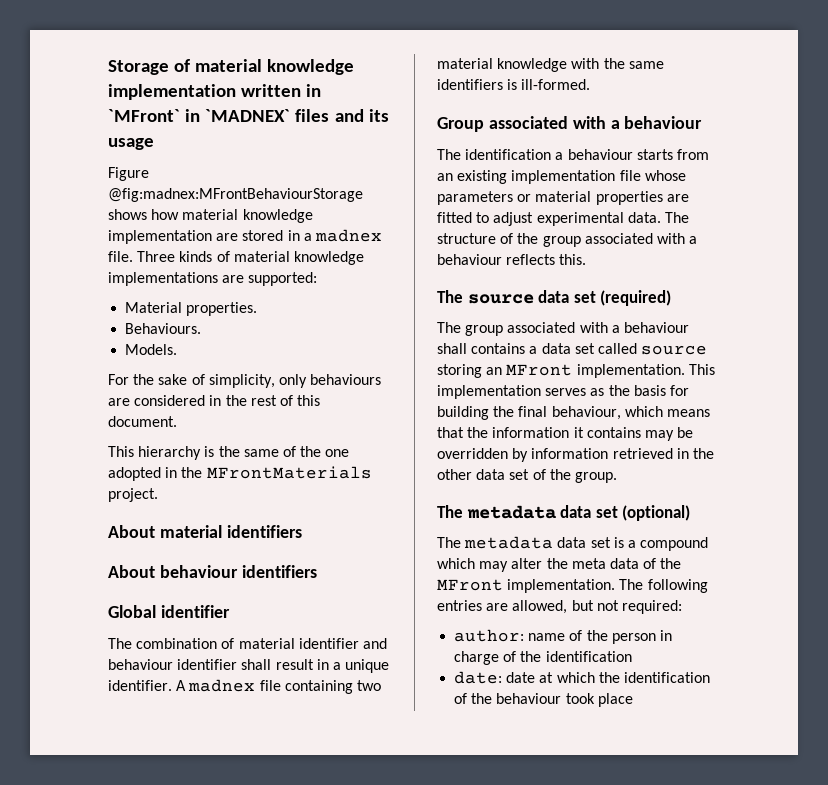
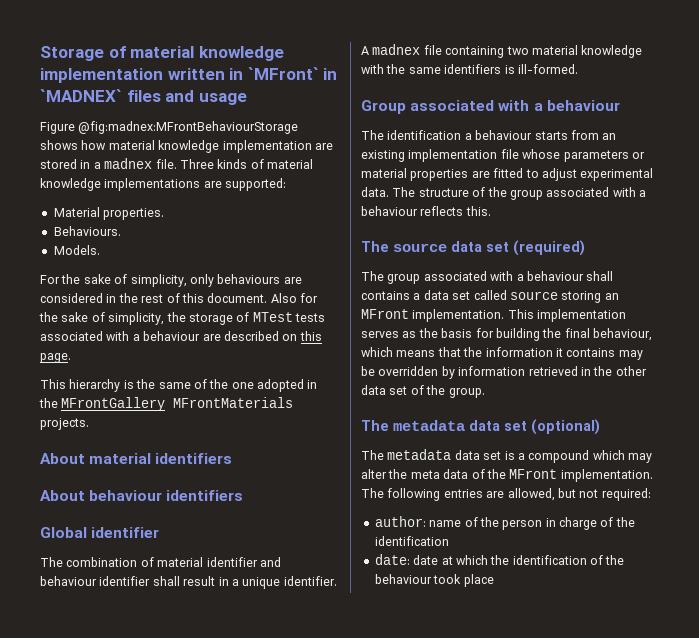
[368,109,389,122] its -> (195, 96) none
(177, 421) none -> [270,293,318,303] [39,312,325,325] [40,331,322,341] [40,353,71,363] Also for the sake of simplicity, the storage of MTest tests associated with a behaviour are described on this page.
[206,466,372,479] [108,488,158,502] MFrontMaterials project. -> [61,397,294,411] [40,418,89,430] MFrontGallery MFrontMaterials projects.

